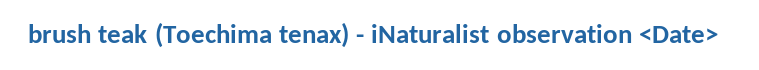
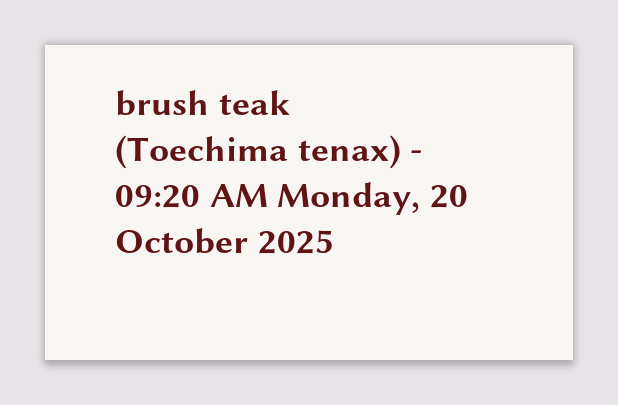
[371,24,719,43] iNaturalist observation <Date> -> [115,182,469,215] [115,228,334,254] 09:20 AM Monday, 20 October 2025

